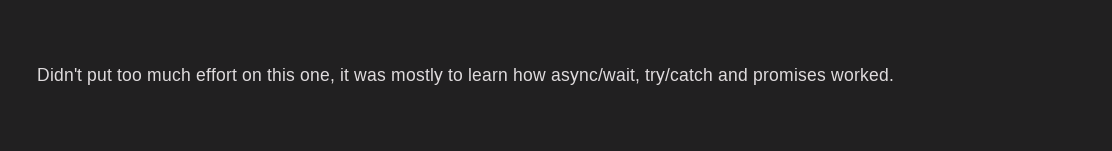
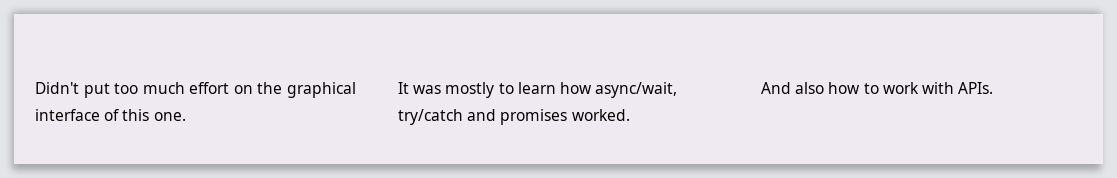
[267,68,349,84] this one, it -> [257,82,356,98] [35,109,186,121] [398,82,409,94] the graphical interface of this one. // It
(894, 74) none -> [761,82,994,94] // And also how to work with APIs.

